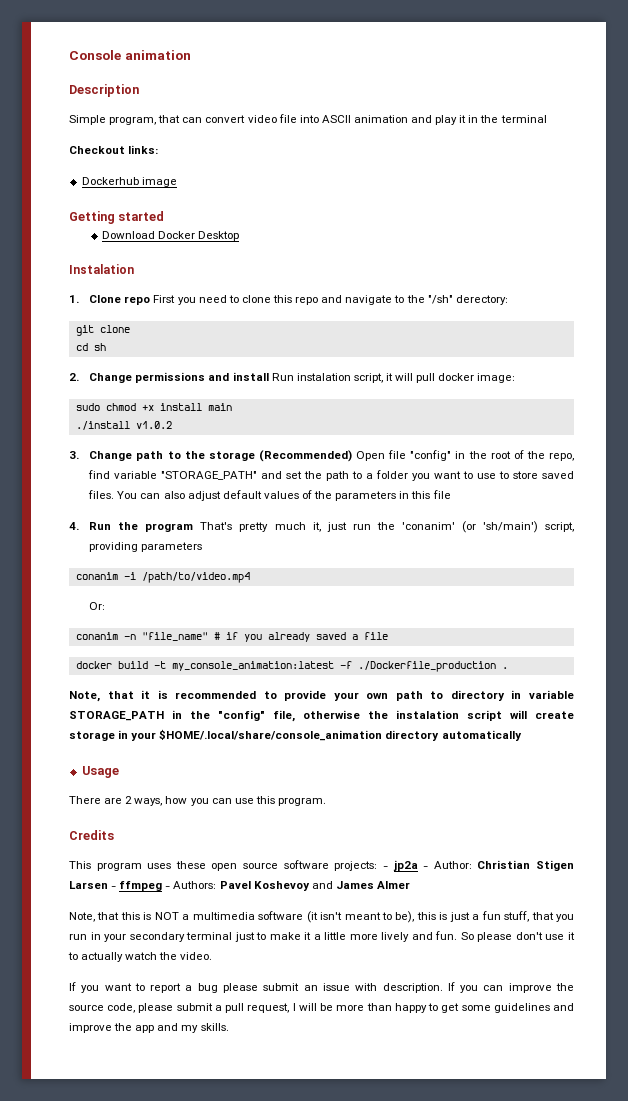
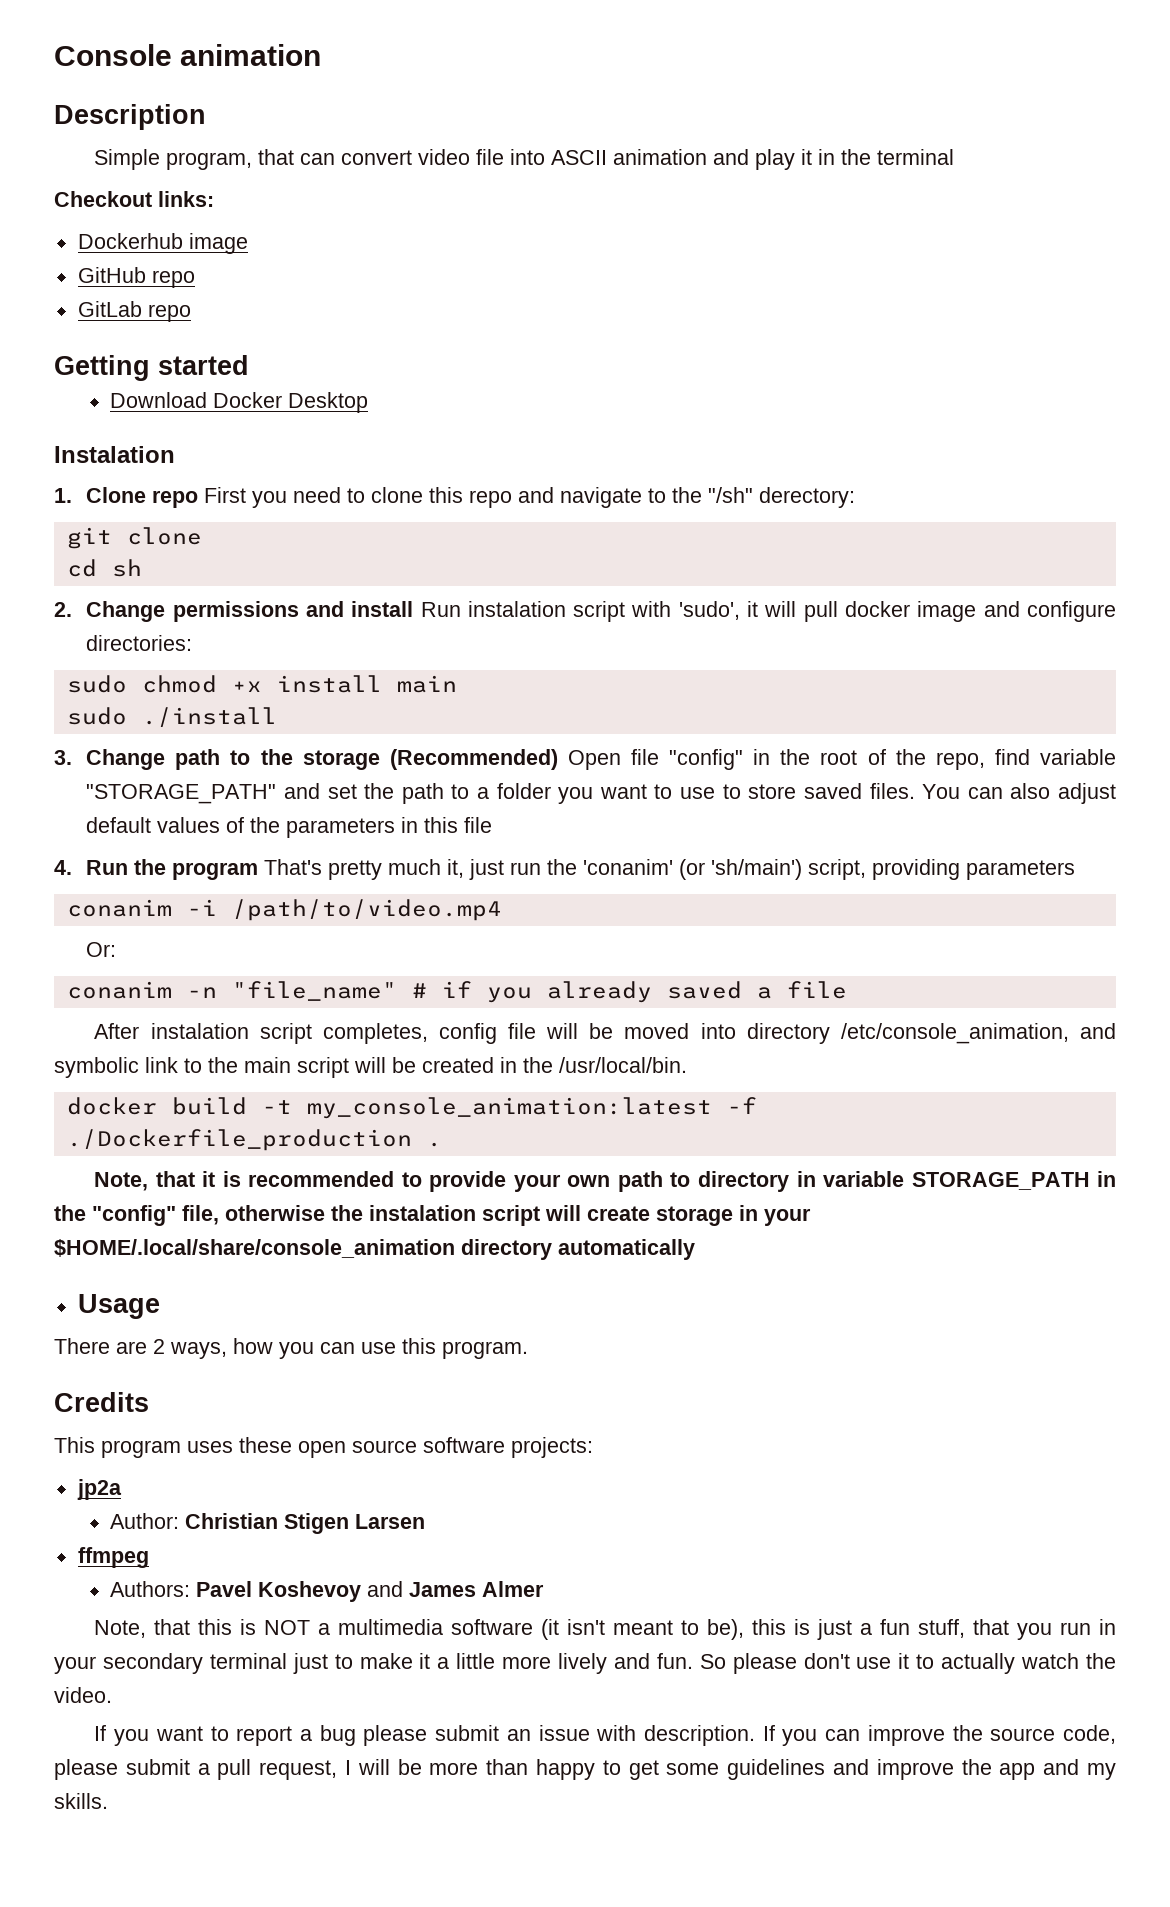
(177, 182) none -> [77,267,195,288] [77,301,191,322] // GitHub repo // GitLab repo
[353,373,383,383] script, -> [573,601,740,622] script with 'sudo',
[477,373,516,383] image: -> [917,601,1116,622] [86,635,193,651] image and configure directories:
(232, 407) none -> [66,707,127,725] sudo
[135,421,172,429] v1.0.2 -> (277, 717) none
(388, 636) none -> [94,1023,1117,1044] [54,1057,687,1078] // After instalation script completes, config file will be moved into directory /etc/console_animation, and symbolic link to the main script will be created in the /usr/local/bin.
[382,866,388,869] - -> (593, 1447) //
[423,866,429,869] - -> (122, 1489) //
[111,886,117,889] - -> (425, 1521) //
[165,886,171,889] - -> (149, 1557) //

